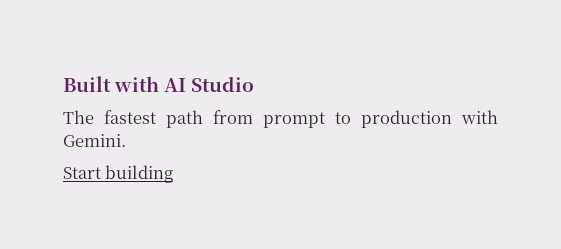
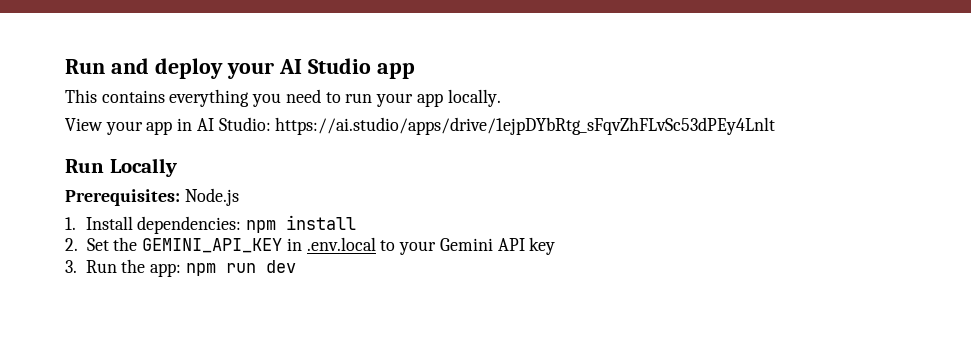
[63,76,255,92] [63,110,498,128] [63,134,126,147] [63,165,174,183] Built with AI Studio // The fastest path from prompt to production with Gemini. // Start building -> [65,58,415,79] [65,89,501,107] [65,117,776,135] [65,158,177,177] [65,188,239,206] [65,215,357,234] [65,237,556,255] [65,259,296,277] Run and deploy your AI Studio app // This contains everything you need to run your app locally. // View your app in AI Studio: https://ai.studio/apps/drive/1ejpDYbRtg_sFqvZhFLvSc53dPEy4Lnlt // Run Locally // Prerequisites: Node.js // 1. Install dependencies: npm install // 2. Set the GEMINI_API_KEY in .env.local to your Gemini API key // 3. Run the app: npm run dev

